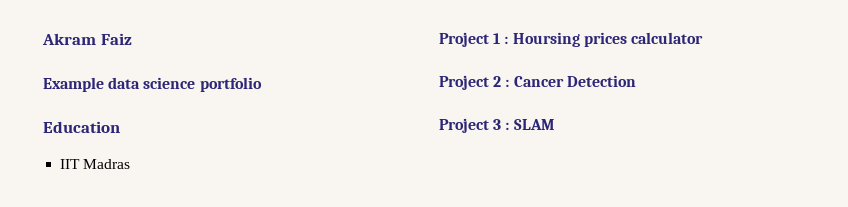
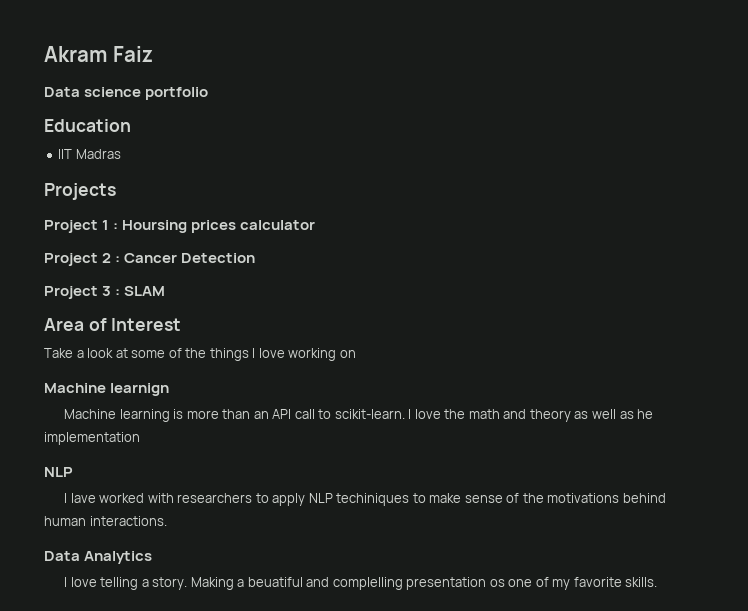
[43,77,141,92] Example data -> [44,87,80,97] Data
(131, 164) none -> [44,183,116,200] // Projects
(555, 124) none -> [44,318,182,331] [44,348,356,361] [44,383,170,396] [64,409,654,422] [44,432,140,445] [44,467,73,477] [64,493,666,506] [44,516,167,526] [44,551,153,564] [64,577,658,590] // Area of Interest // Take a look at some of the things I love working on // Machine learnign // Machine learning is more than an API call to scikit-learn. I love the math and theory as well as he implementation // NLP // I lave worked with researchers to apply NLP techiniques to make sense of the motivations behind human interactions. // Data Analytics // I love telling a story. Making a beuatiful and complelling presentation os one of my favorite skills.

